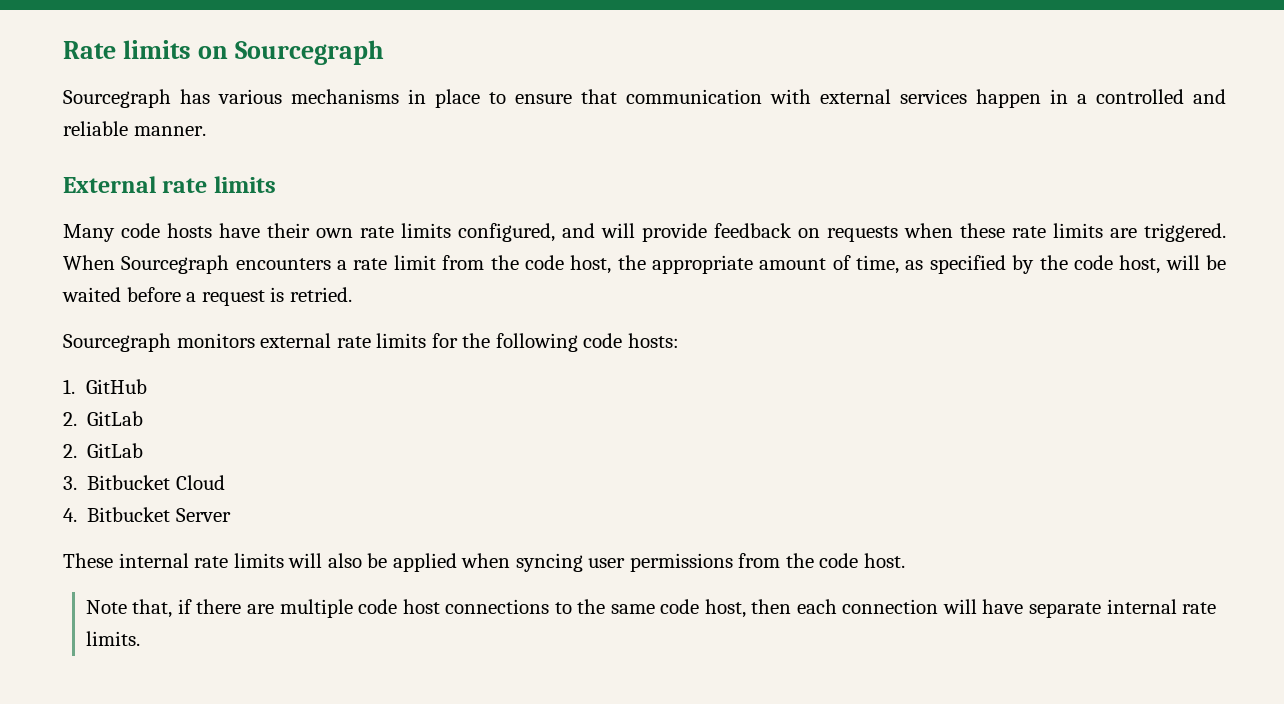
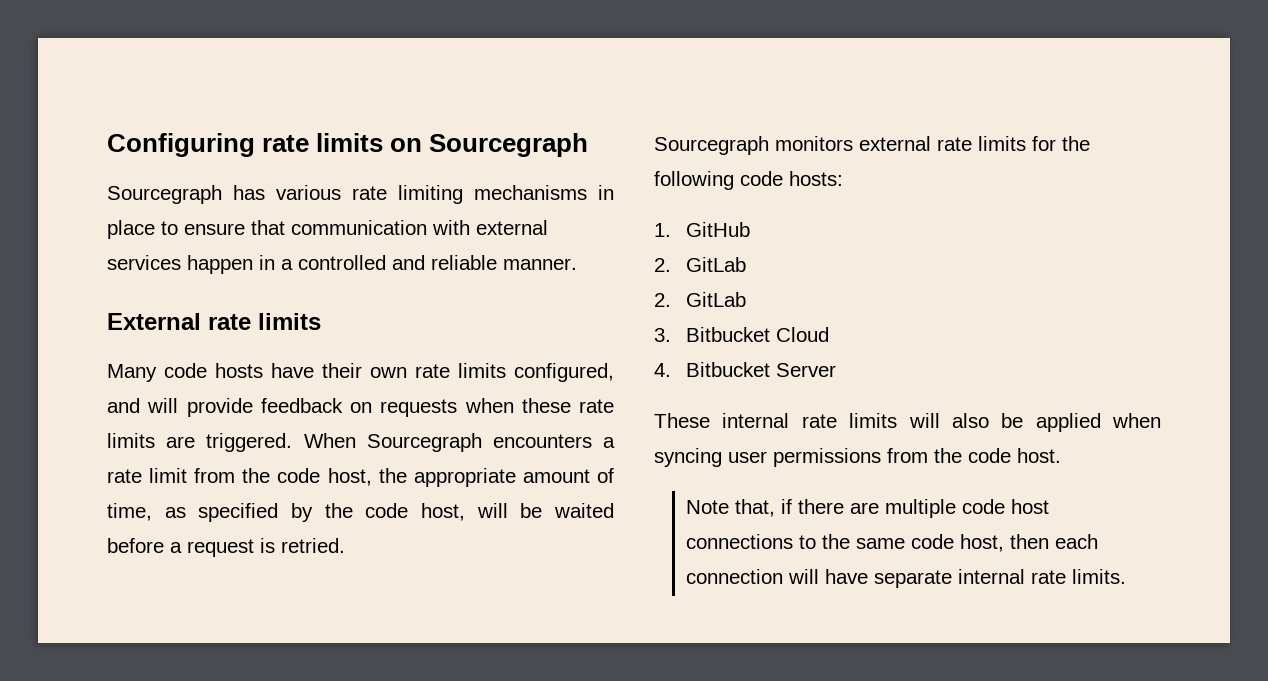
[63,41,116,59] Rate -> [107,133,310,157] Configuring rate
(282, 96) none -> [352,185,463,204] rate limiting

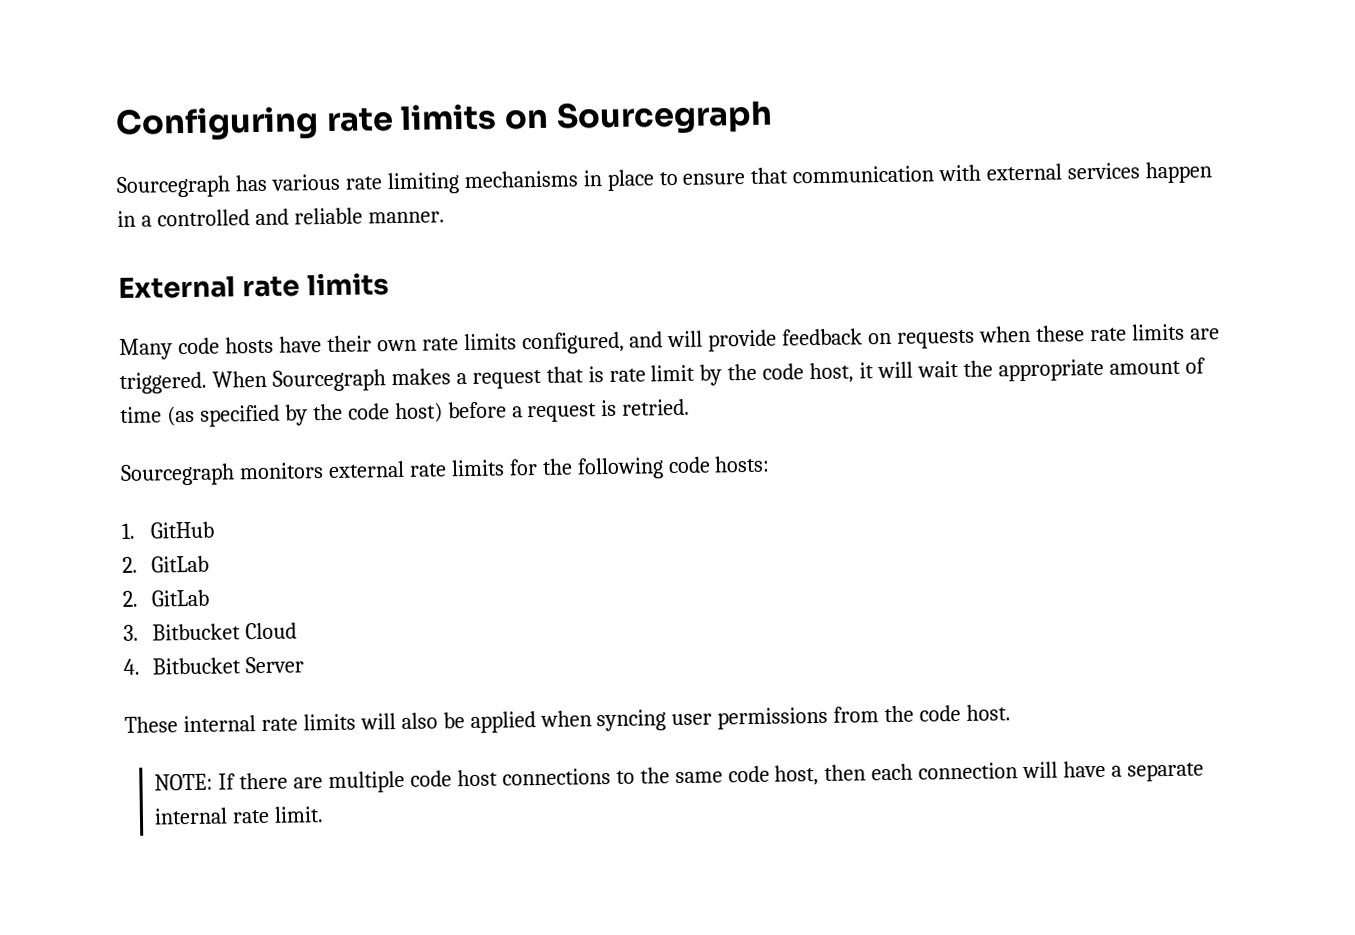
[492,434,615,448] encounters a -> [390,366,604,389] makes a request that is
[194,468,372,486] from the code host, -> [699,360,960,386] by the code host, it will wait
[107,503,186,521] time, as -> [120,405,195,427] time (as
[421,503,614,521] host, will be waited -> [394,402,443,424] host)
[686,499,793,517] Note that, if -> [154,773,237,791] NOTE: If
(869, 576) none -> [1111,765,1123,777] a
[1072,569,1127,584] limits. -> [274,806,325,823] limit.

